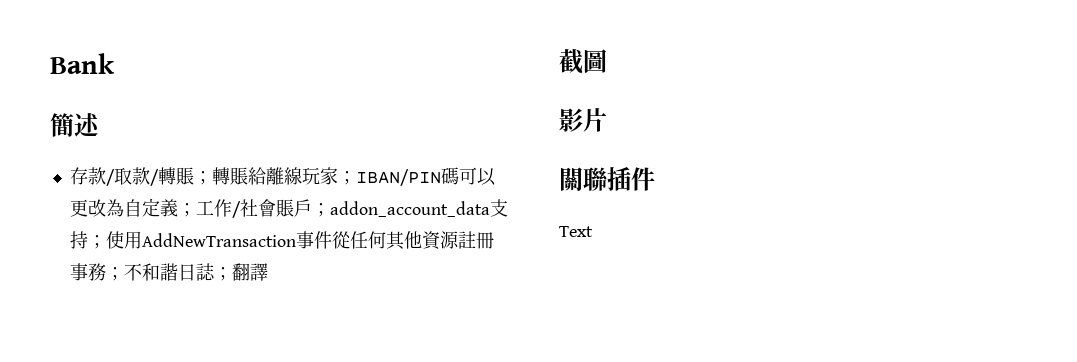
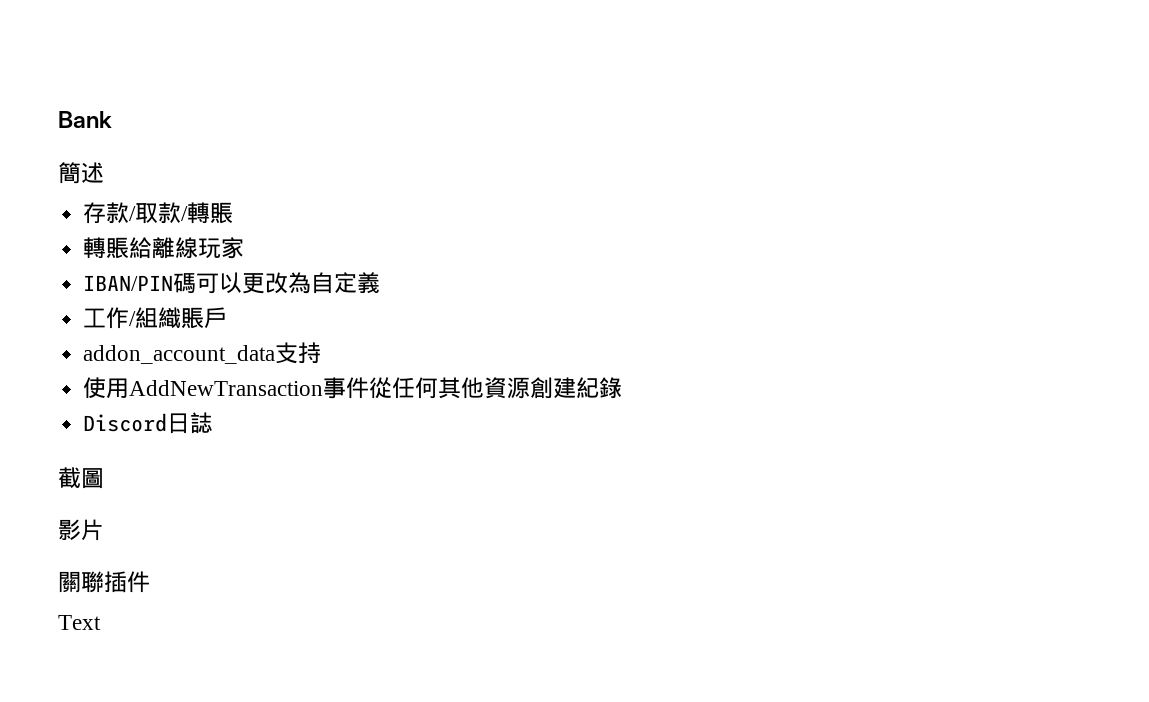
[193,171,212,185] ； -> (234, 213) //
[337,171,356,185] ； -> (245, 248) //
[177,203,196,217] ； -> (381, 283) //
[239,199,276,217] 社會 -> [135,307,182,329] 組織
[311,203,330,217] ； -> (228, 318) //
[87,235,106,249] ； -> (322, 353) //
[457,231,494,249] [69,263,178,281] 註冊事務；不和諧 -> [530,377,623,399] [83,413,168,432] 創建紀錄 // Discord
[213,263,268,281] ；翻譯 -> (214, 423) none

